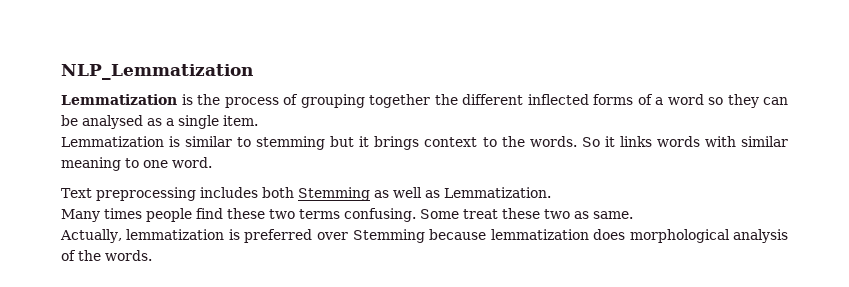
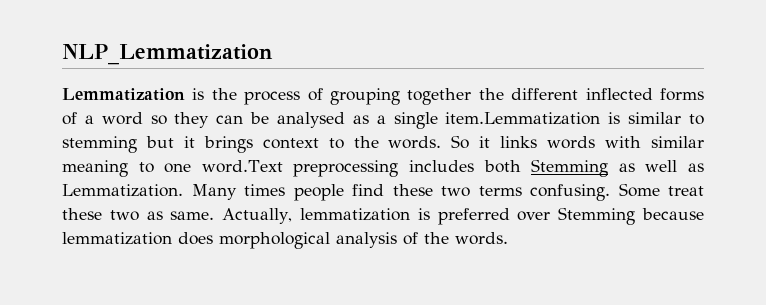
[223,115,258,126] [61,136,164,147] item. // Lemmatization -> [445,112,601,125] item.Lemmatization
[172,157,212,168] [61,188,92,198] word. // Text -> [201,160,283,173] word.Text
(551, 192) // -> (183, 190) none
(633, 215) // -> (215, 215) none

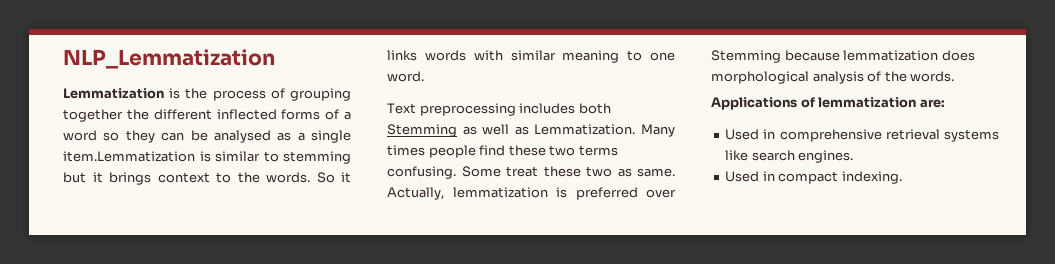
[201,160,283,173] word.Text -> [387,71,424,82] [387,103,416,114] word. // Text
(508, 238) none -> [711,97,945,110] [725,129,999,142] [725,150,854,163] [725,171,902,184] // Applications of lemmatization are: // Used in comprehensive retrieval systems like search engines. // Used in compact indexing.

